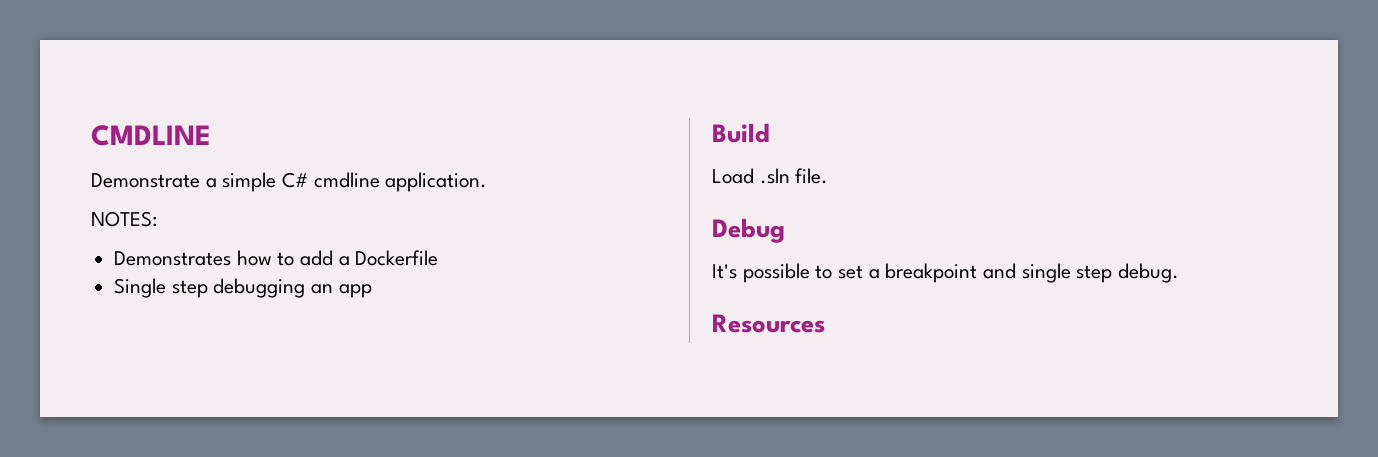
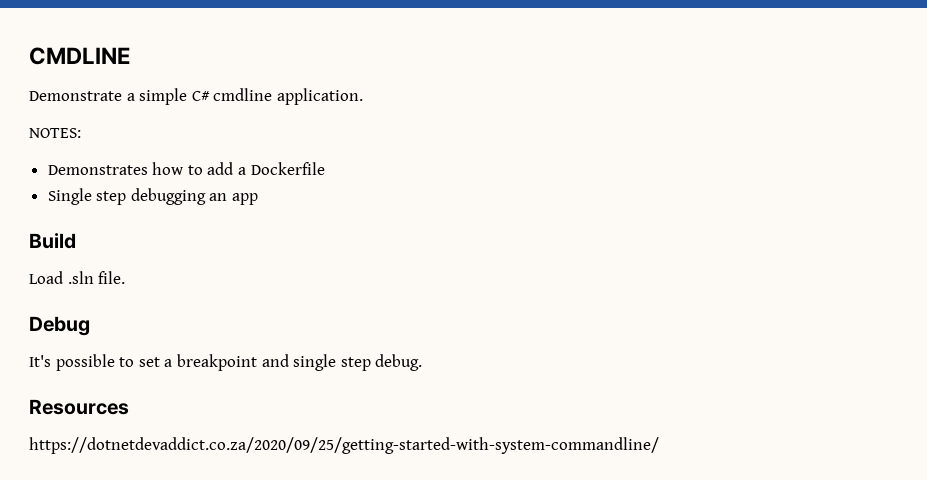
(825, 323) none -> [29,437,659,454] // https://dotnetdevaddict.co.za/2020/09/25/getting-started-with-system-commandline/

